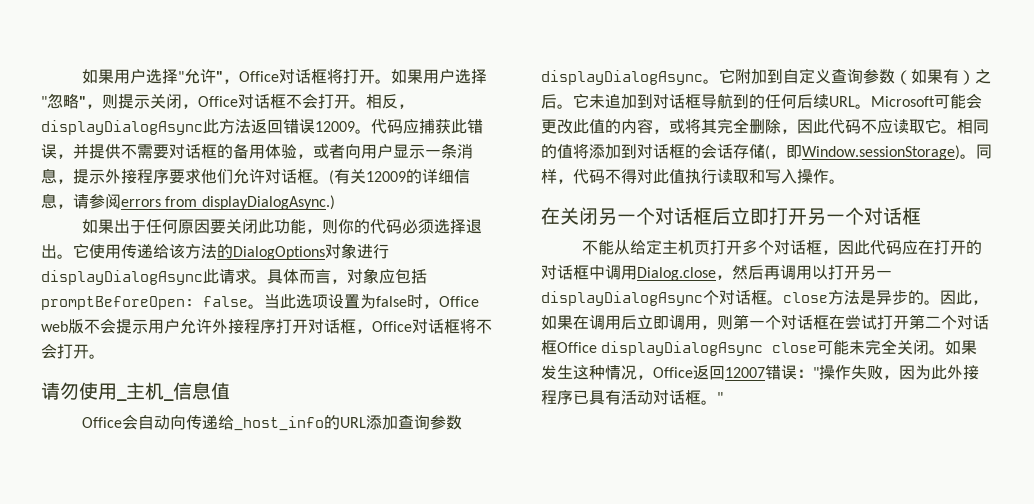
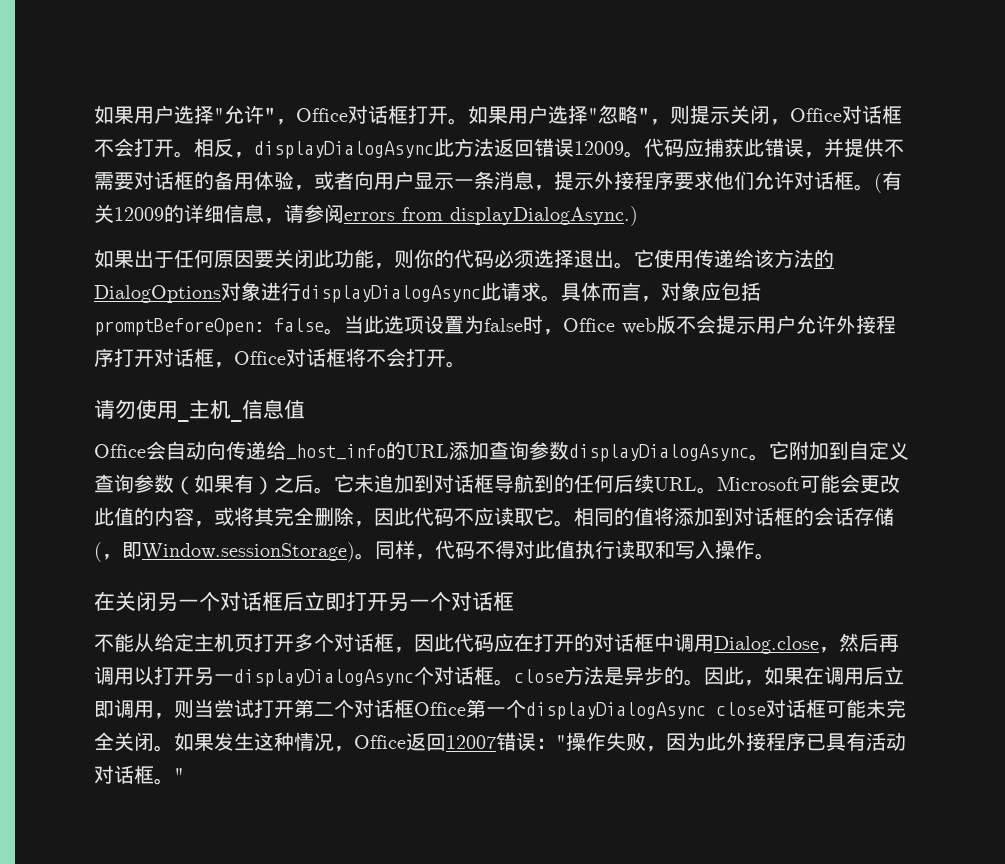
[327,68,344,84] 将 -> (408, 114) none
[733,314,845,330] 第一个对话框在 -> [194,699,214,718] 当
(597, 347) none -> [466,699,526,718] 第一个
(818, 347) none -> [766,699,826,718] 对话框

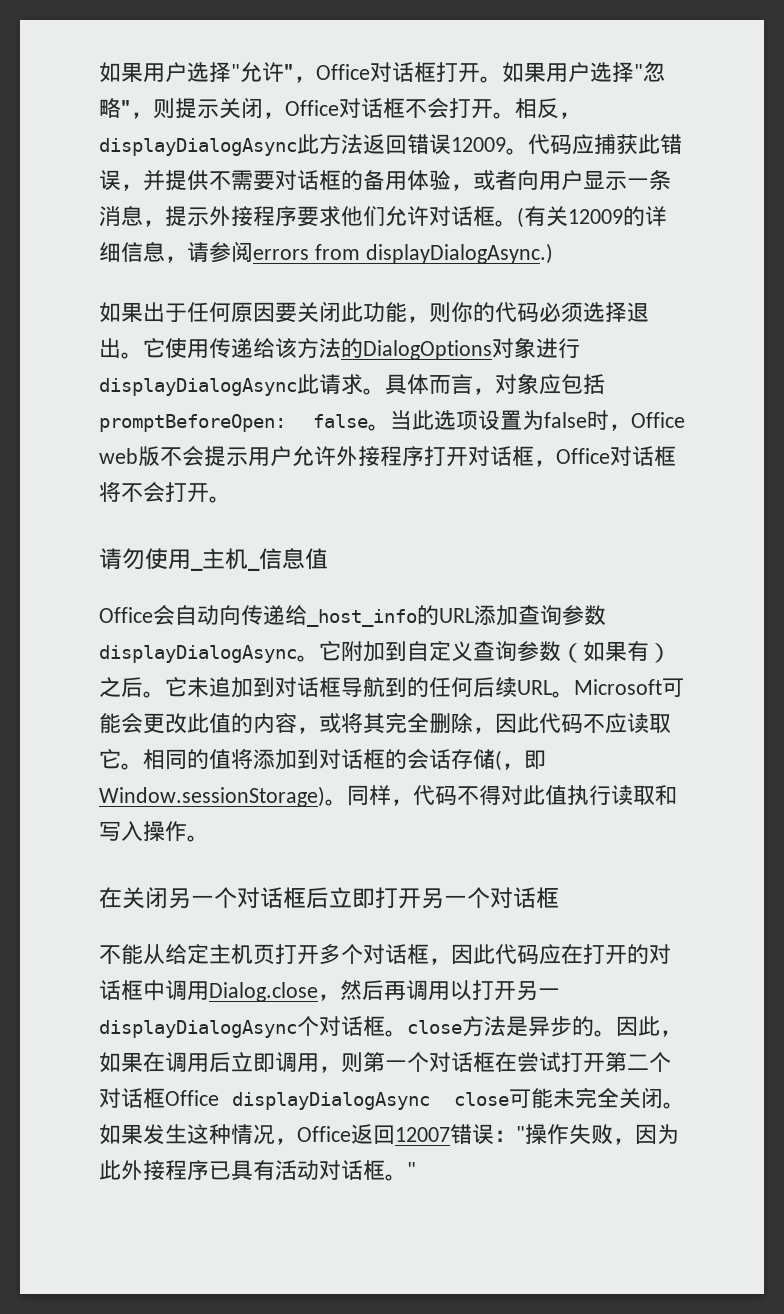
[194,699,214,718] 当 -> [363,1052,517,1072] 第一个对话框在
[466,699,526,718] 第一个 -> (219, 1098) none
[766,699,826,718] 对话框 -> (509, 1099) none

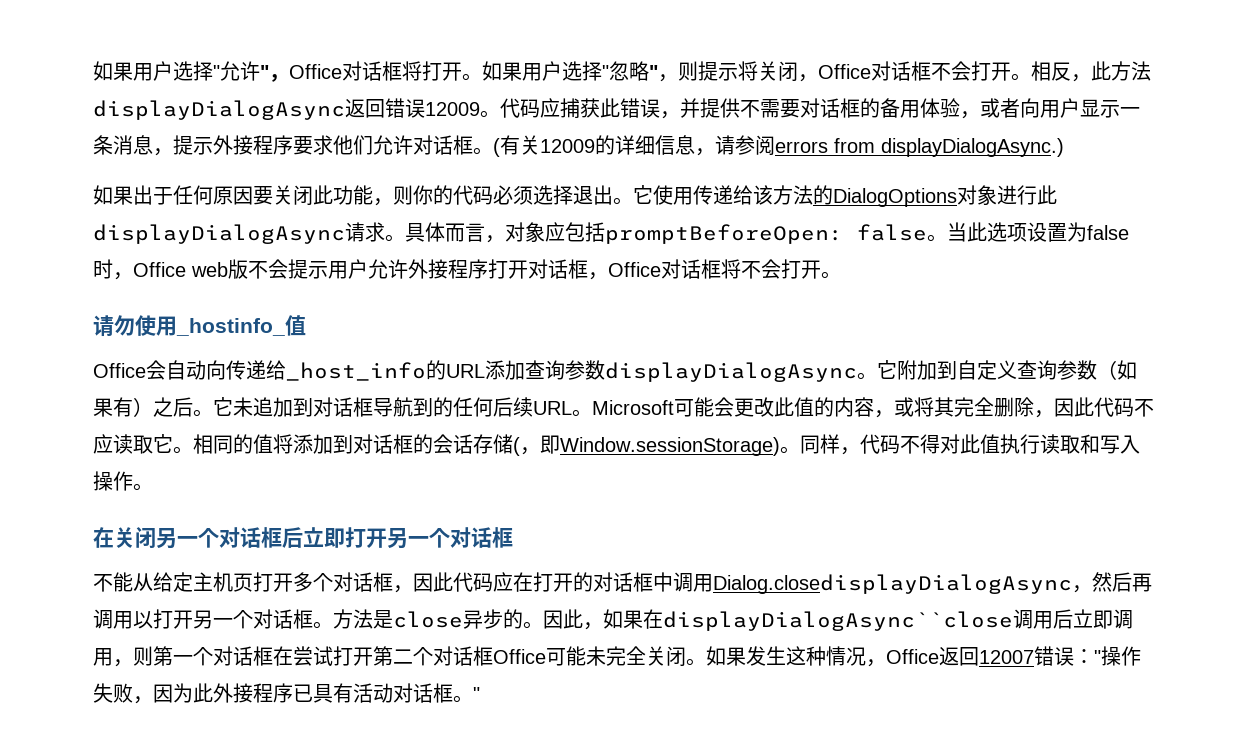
(436, 72) none -> [402,61,422,81] 将
(219, 108) none -> [738,61,758,81] 将
[99,134,363,156] displayDialogAsync此方法 -> [1091,61,1151,81] [93,100,345,120] 此方法displayDialogAsync
[99,374,319,396] displayDialogAsync此 -> [1037,185,1057,205] [93,224,345,244] 此displayDialogAsync
[191,548,305,571] _主机_信息 -> [176,318,285,336] _hostinfo_
[209,982,318,1002] Dialog.close -> [713,574,1072,594] Dialog.closedisplayDialogAsync
[99,1020,297,1038] displayDialogAsync -> (233, 622) none
[407,1016,528,1036] close方法是 -> [333,609,463,629] 方法是close
(165, 1062) none -> [663,611,1013,631] displayDialogAsync``close
[231,1092,509,1110] displayDialogAsync close -> (546, 656) none

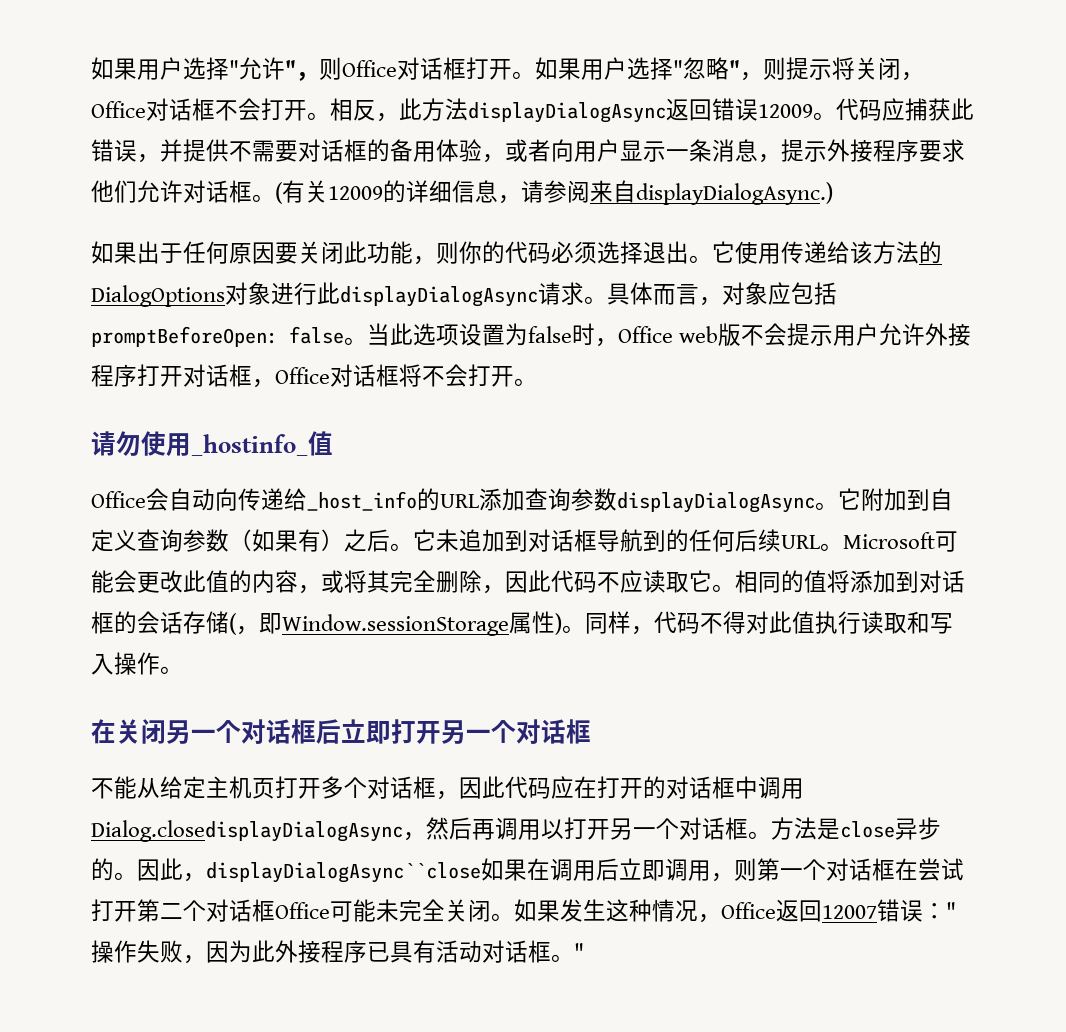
[289,61,422,81] Office对话框将 -> [319,57,466,80] 则Office对话框
[775,138,875,153] errors from -> [590,180,636,203] 来自
[560,437,780,456] Window.sessionStorage) -> [282,611,562,636] Window.sessionStorage属性)
[603,609,1013,631] 如果在displayDialogAsync``close -> [206,858,550,883] displayDialogAsync``close如果在

